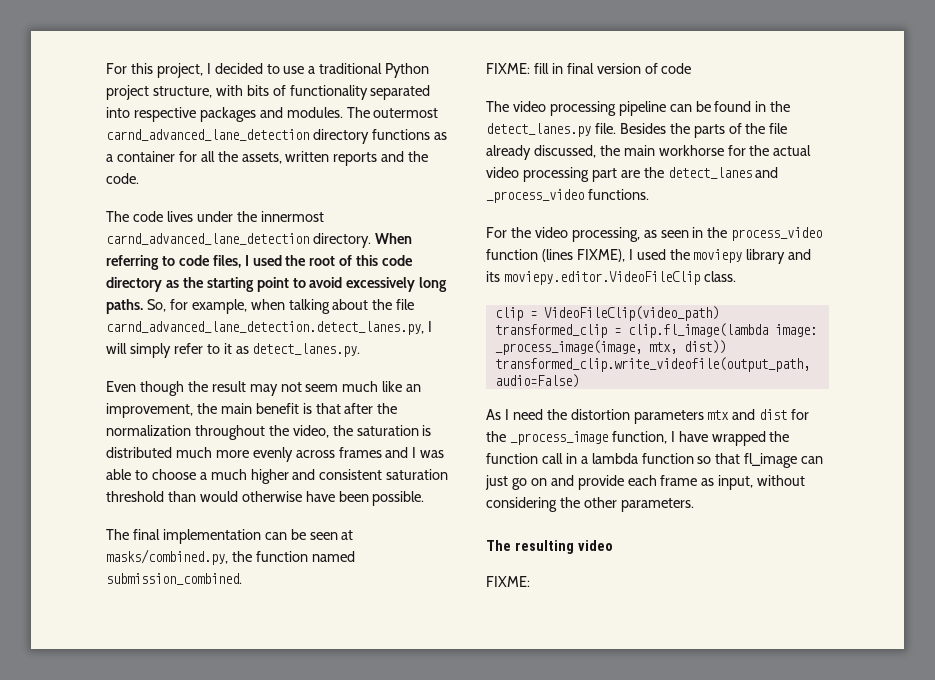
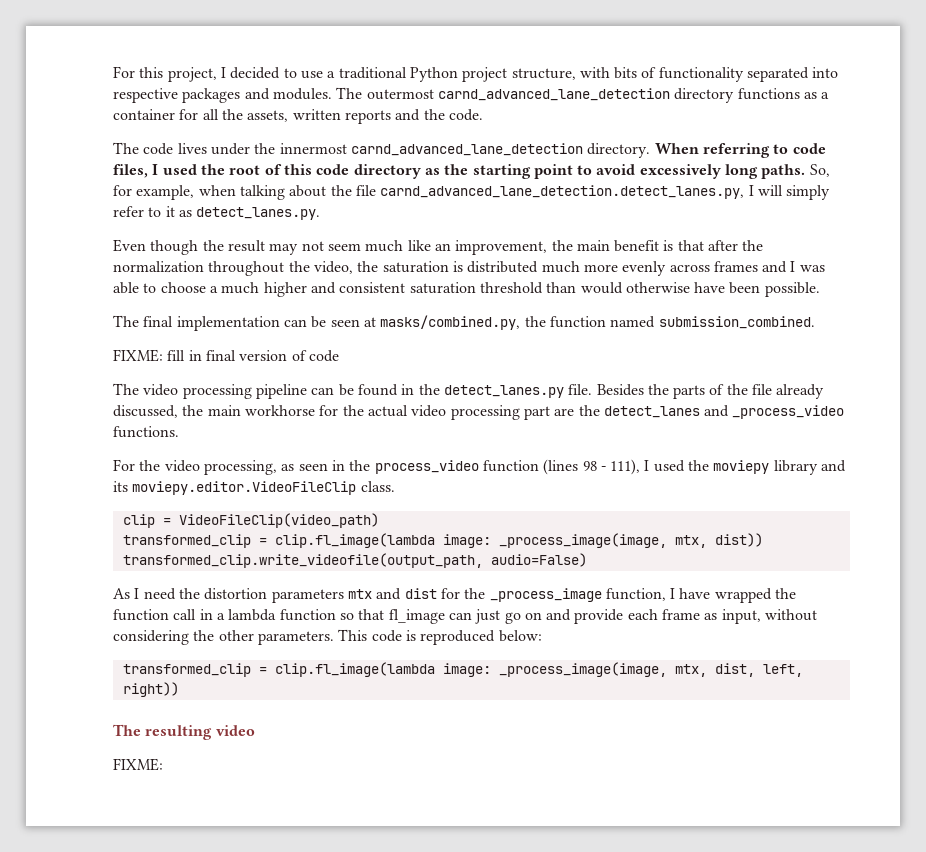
[576,249,625,262] FIXME), -> [582,459,641,475] 98 - 111),
(694, 505) none -> [338,629,542,645] [122,662,803,677] [122,682,179,697] This code is reproduced below: // transformed_clip = clip.fl_image(lambda image: _process_image(image, mtx, dist, left, right))

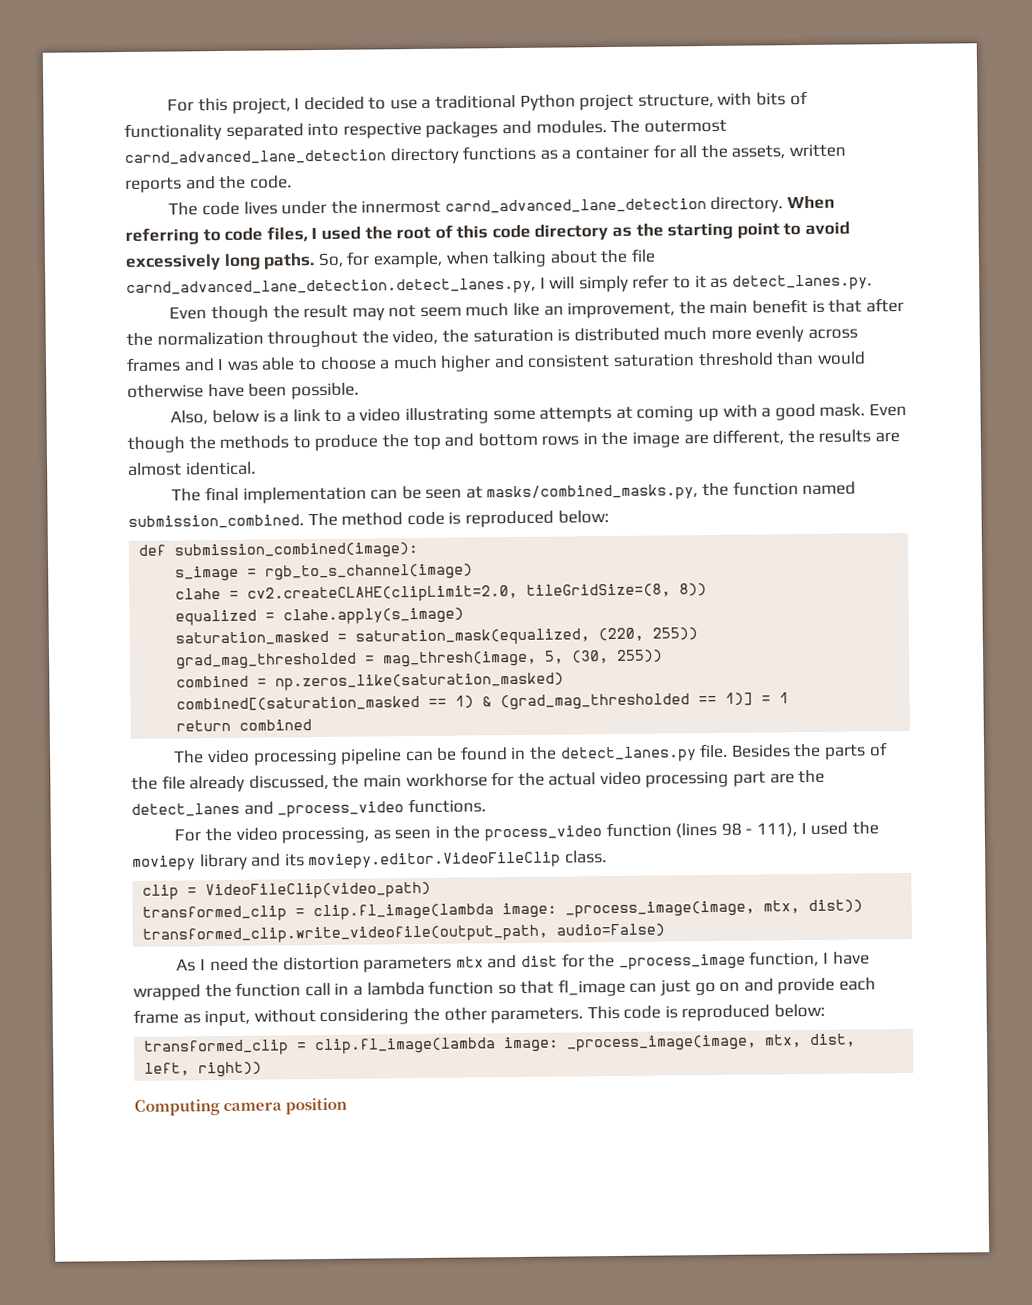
(820, 289) none -> [170,402,907,425] [127,429,901,453] [128,461,256,476] // Also, below is a link to a video illustrating some attempts at coming up with a good mask. Even though the methods to produce the top and bottom rows in the image are different, the results are almost identical.
[380,315,521,330] masks/combined.py, -> [486,484,699,502] masks/combined_masks.py,
[113,349,339,362] // FIXME: fill in final version of code -> [307,510,609,528] [138,541,420,560] [175,563,474,582] [175,583,708,603] [175,607,465,626] [175,627,699,646] [176,649,664,670] [176,672,565,691] [176,692,790,712] [176,719,313,732] The method code is reproduced below: // def submission_combined(image): // s_image = rgb_to_s_channel(image) // clahe = cv2.createCLAHE(clipLimit=2.0, tileGridSize=(8, 8)) // equalized = clahe.apply(s_image) // saturation_masked = saturation_mask(equalized, (220, 255)) // grad_mag_thresholded = mag_thresh(image, 5, (30, 255)) // combined = np.zeros_like(saturation_masked) // combined[(saturation_masked == 1) & (grad_mag_thresholded == 1)] = 1 // return combined
[113,724,255,740] [113,758,163,771] The resulting video // FIXME: -> [134,1097,348,1116] Computing camera position

